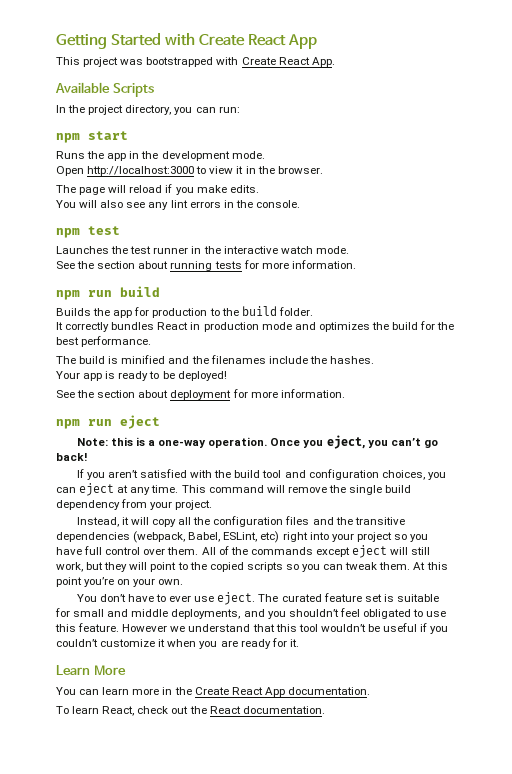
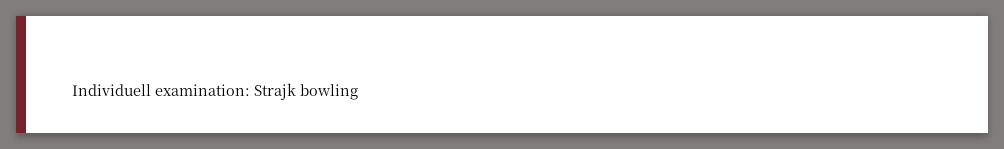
[56,33,317,49] [56,57,335,67] [55,82,154,97] [56,105,240,115] [56,131,128,143] [56,151,265,161] [56,166,323,176] [56,184,259,195] [56,200,300,210] [56,226,120,238] [56,246,349,254] [56,260,356,271] [56,286,160,300] [56,306,313,318] [56,321,455,332] [56,336,152,347] [56,355,374,364] [56,371,227,381] [56,389,345,400] [56,415,160,429] [76,435,438,449] [56,453,87,461] [76,469,446,480] [56,483,412,496] [56,499,213,510] [76,516,405,527] [56,531,429,543] [56,545,431,558] [56,562,448,572] [56,577,184,587] [76,592,440,605] [55,608,447,619] [55,623,449,634] [56,638,299,649] [56,665,126,675] [56,687,370,697] [56,706,325,716] Getting Started with Create React App // This project was bootstrapped with Create React App. // Available Scripts // In the project directory, you can run: // npm start // Runs the app in the development mode. // Open http://localhost:3000 to view it in the browser. // The page will reload if you make edits. // You will also see any lint errors in the console. // npm test // Launches the test runner in the interactive watch mode. // See the section about running tests for more information. // npm run build // Builds the app for production to the build folder. // It correctly bundles React in production mode and optimizes the build for the best performance. // The build is minified and the filenames include the hashes. // Your app is ready to be deployed! // See the section about deployment for more information. // npm run eject // Note: this is a one-way operation. Once you eject, you can’t go back! // If you aren’t satisfied with the build tool and configuration choices, you can eject at any time. This command will remove the single build dependency from your project. // Instead, it will copy all the configuration files and the transitive dependencies (webpack, Babel, ESLint, etc) right into your project so you have full control over them. All of the commands except eject will still work, but they will point to the copied scripts so you can tweak them. At this point you’re on your own. // You don’t have to ever use eject. The curated feature set is suitable for small and middle deployments, and you shouldn’t feel obligated to use this feature. However we understand that this tool wouldn’t be useful if you couldn’t customize it when you are ready for it. // Learn More // You can learn more in the Create React App documentation. // To learn React, check out the React documentation. -> [72,83,358,100] Individuell examination: Strajk bowling

